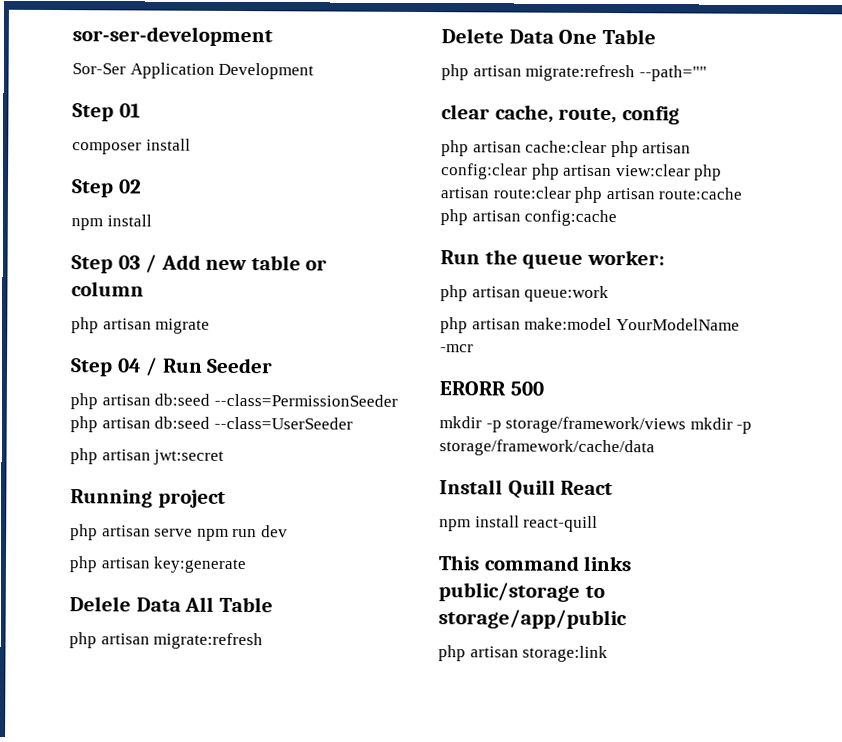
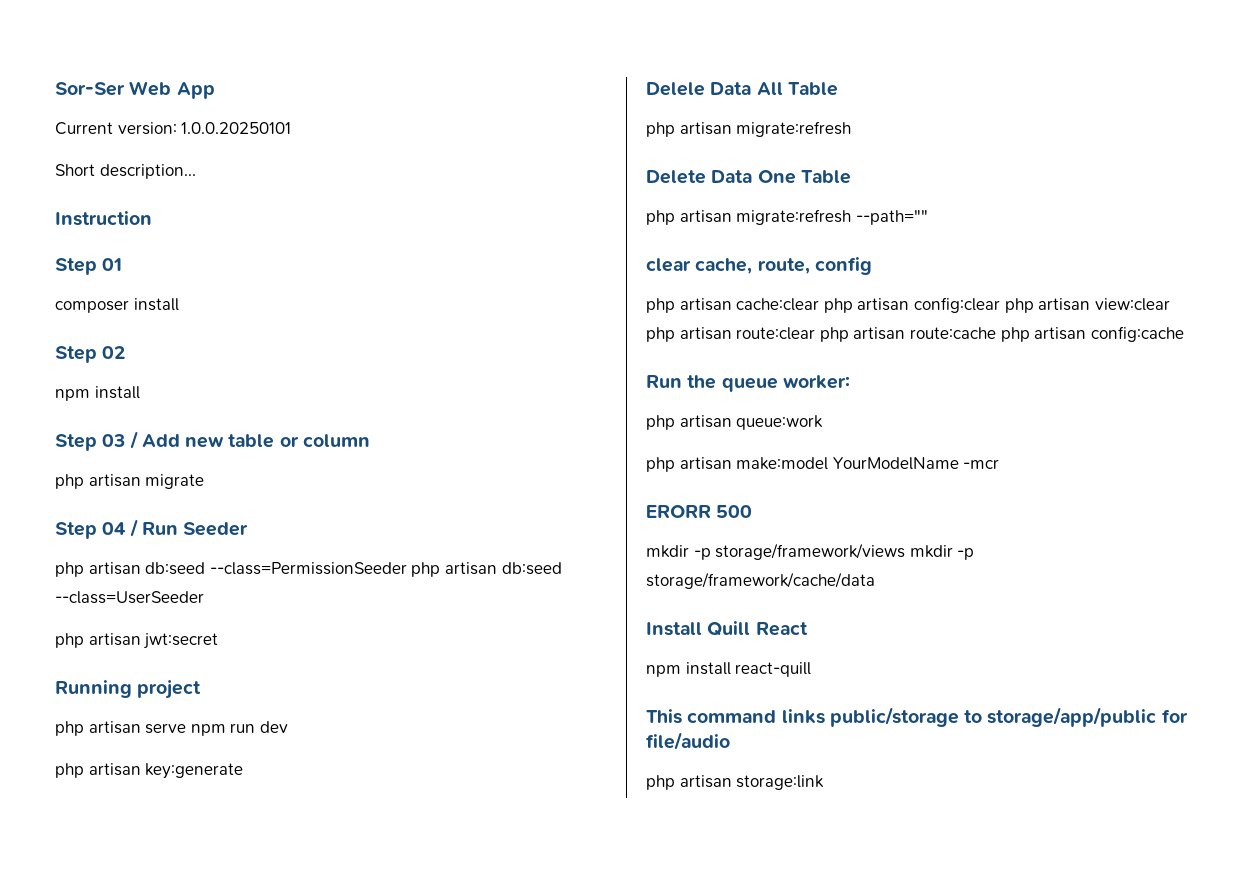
[72,26,273,47] [72,62,315,80] sor-ser-development // Sor-Ser Application Development -> [55,81,215,99] [55,122,292,135] [55,164,196,179] [55,211,152,226] Sor-Ser Web App // Current version: 1.0.0.20250101 // Short description... // Instruction
(627, 619) none -> [1161,709,1188,723] [646,732,730,750] for file/audio

